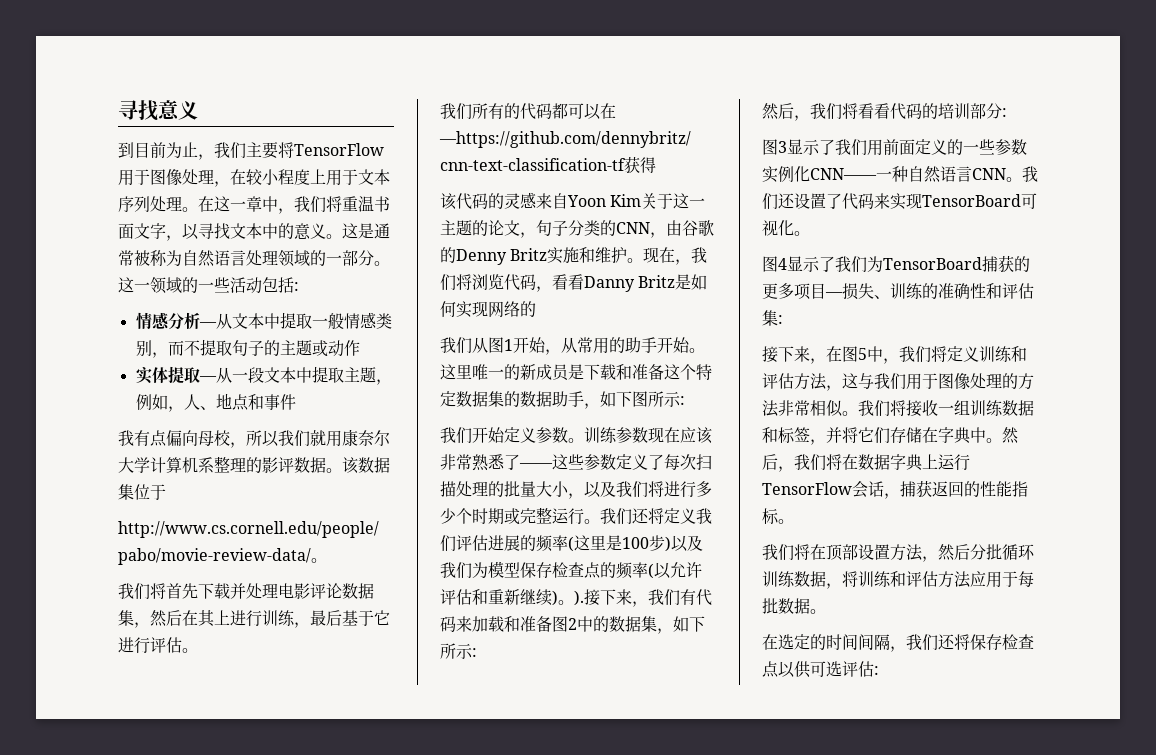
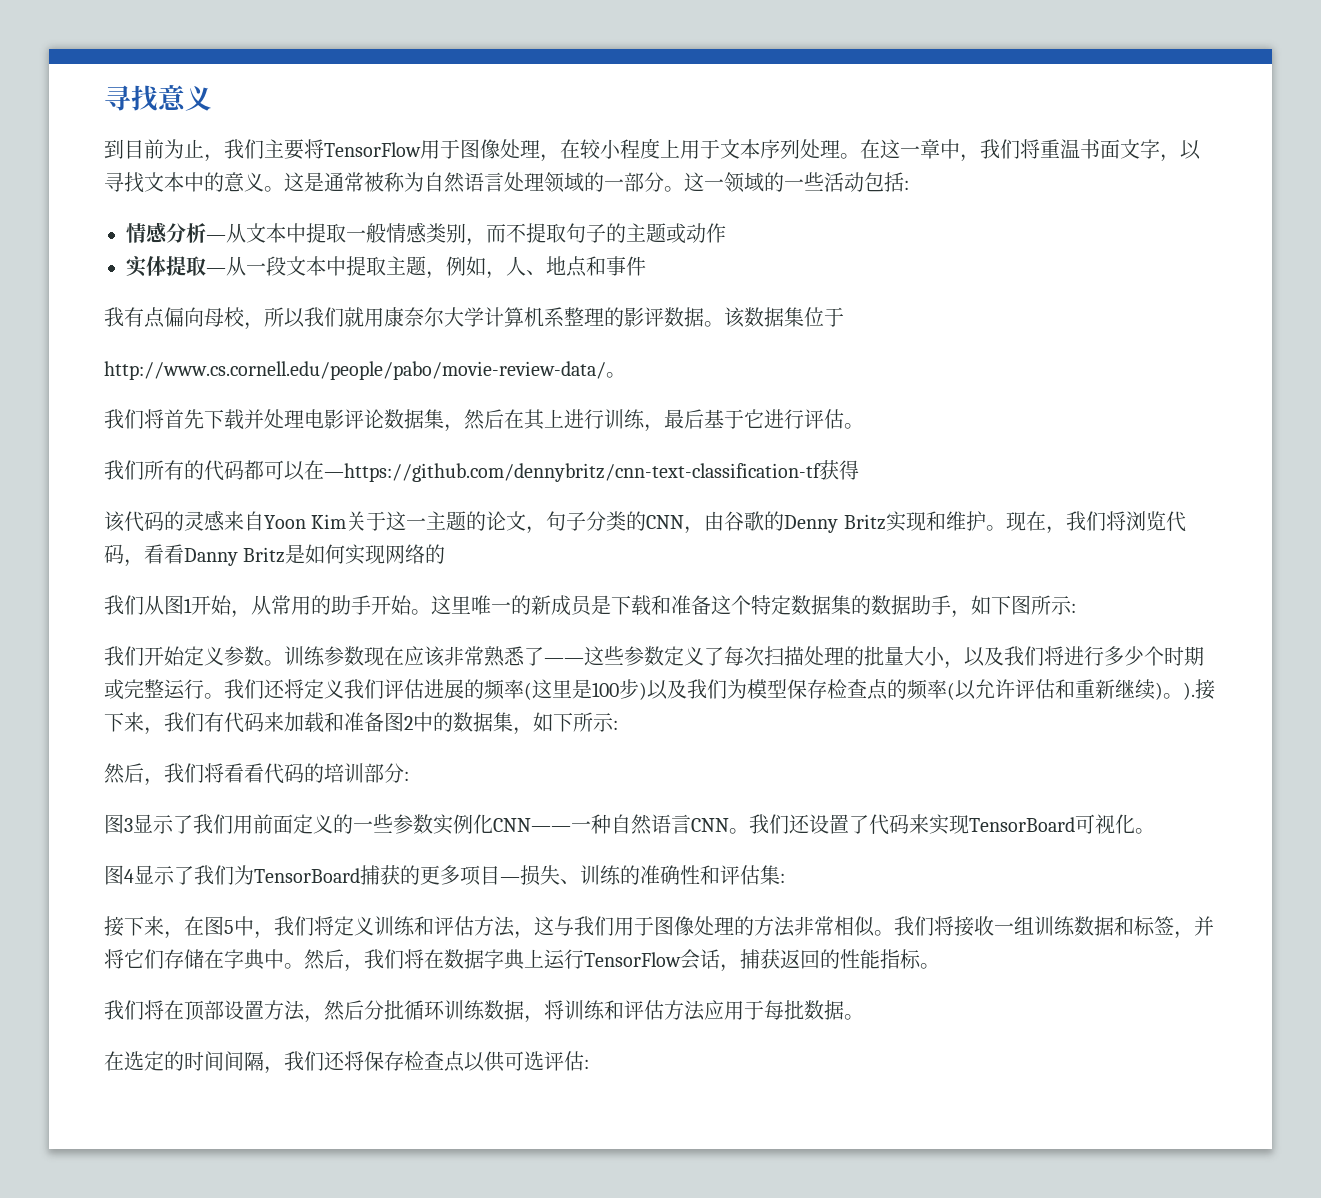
[563,247,580,264] 施 -> [905,512,926,531] 现

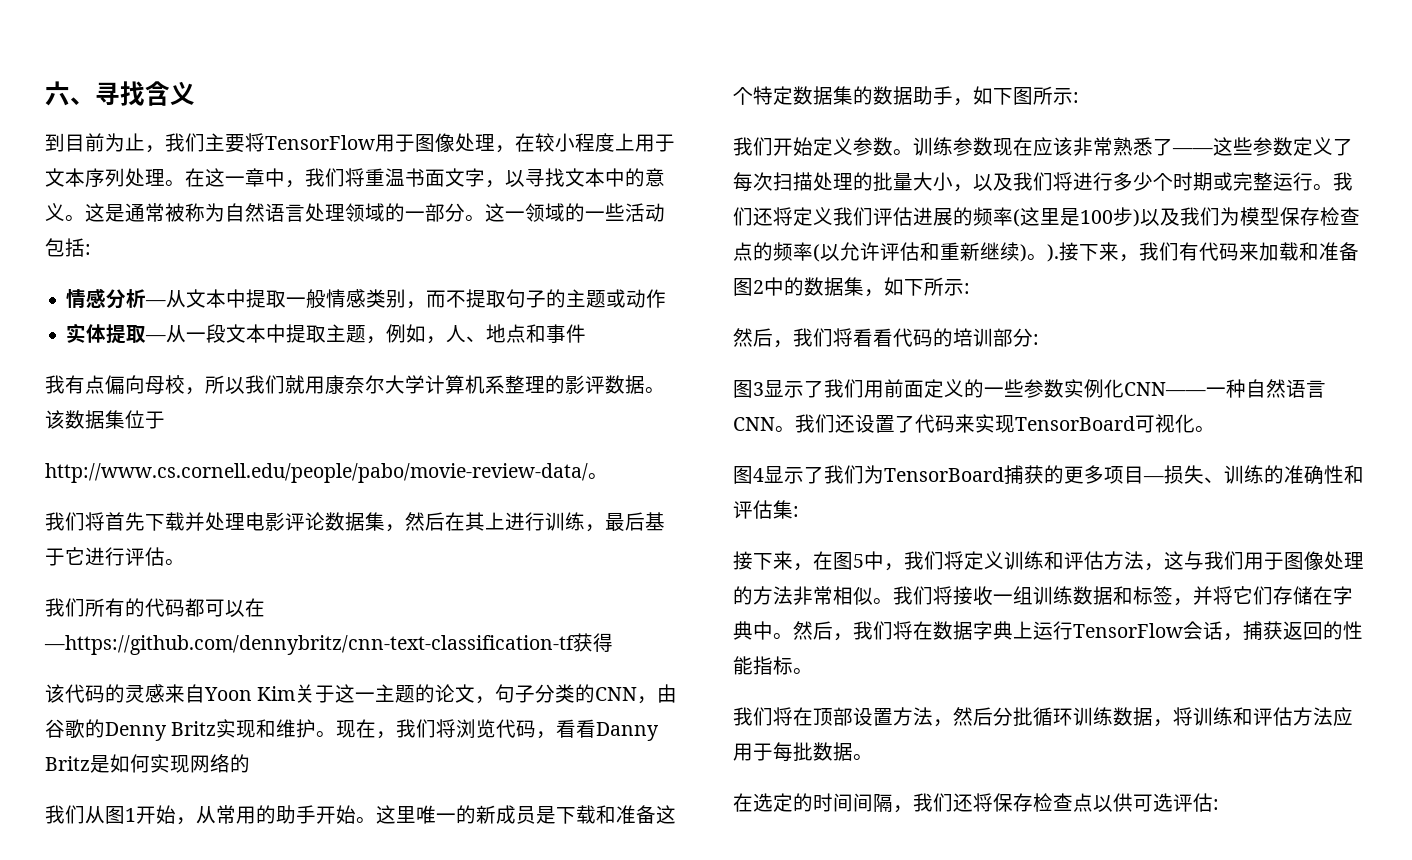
[104,85,186,112] 寻找意 -> [45,81,170,106] 六、寻找含

